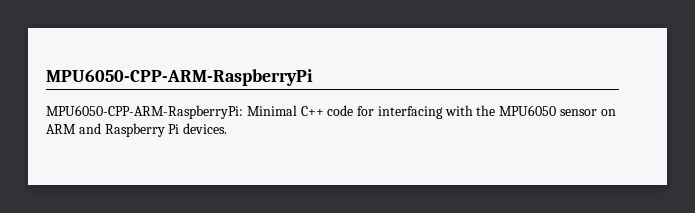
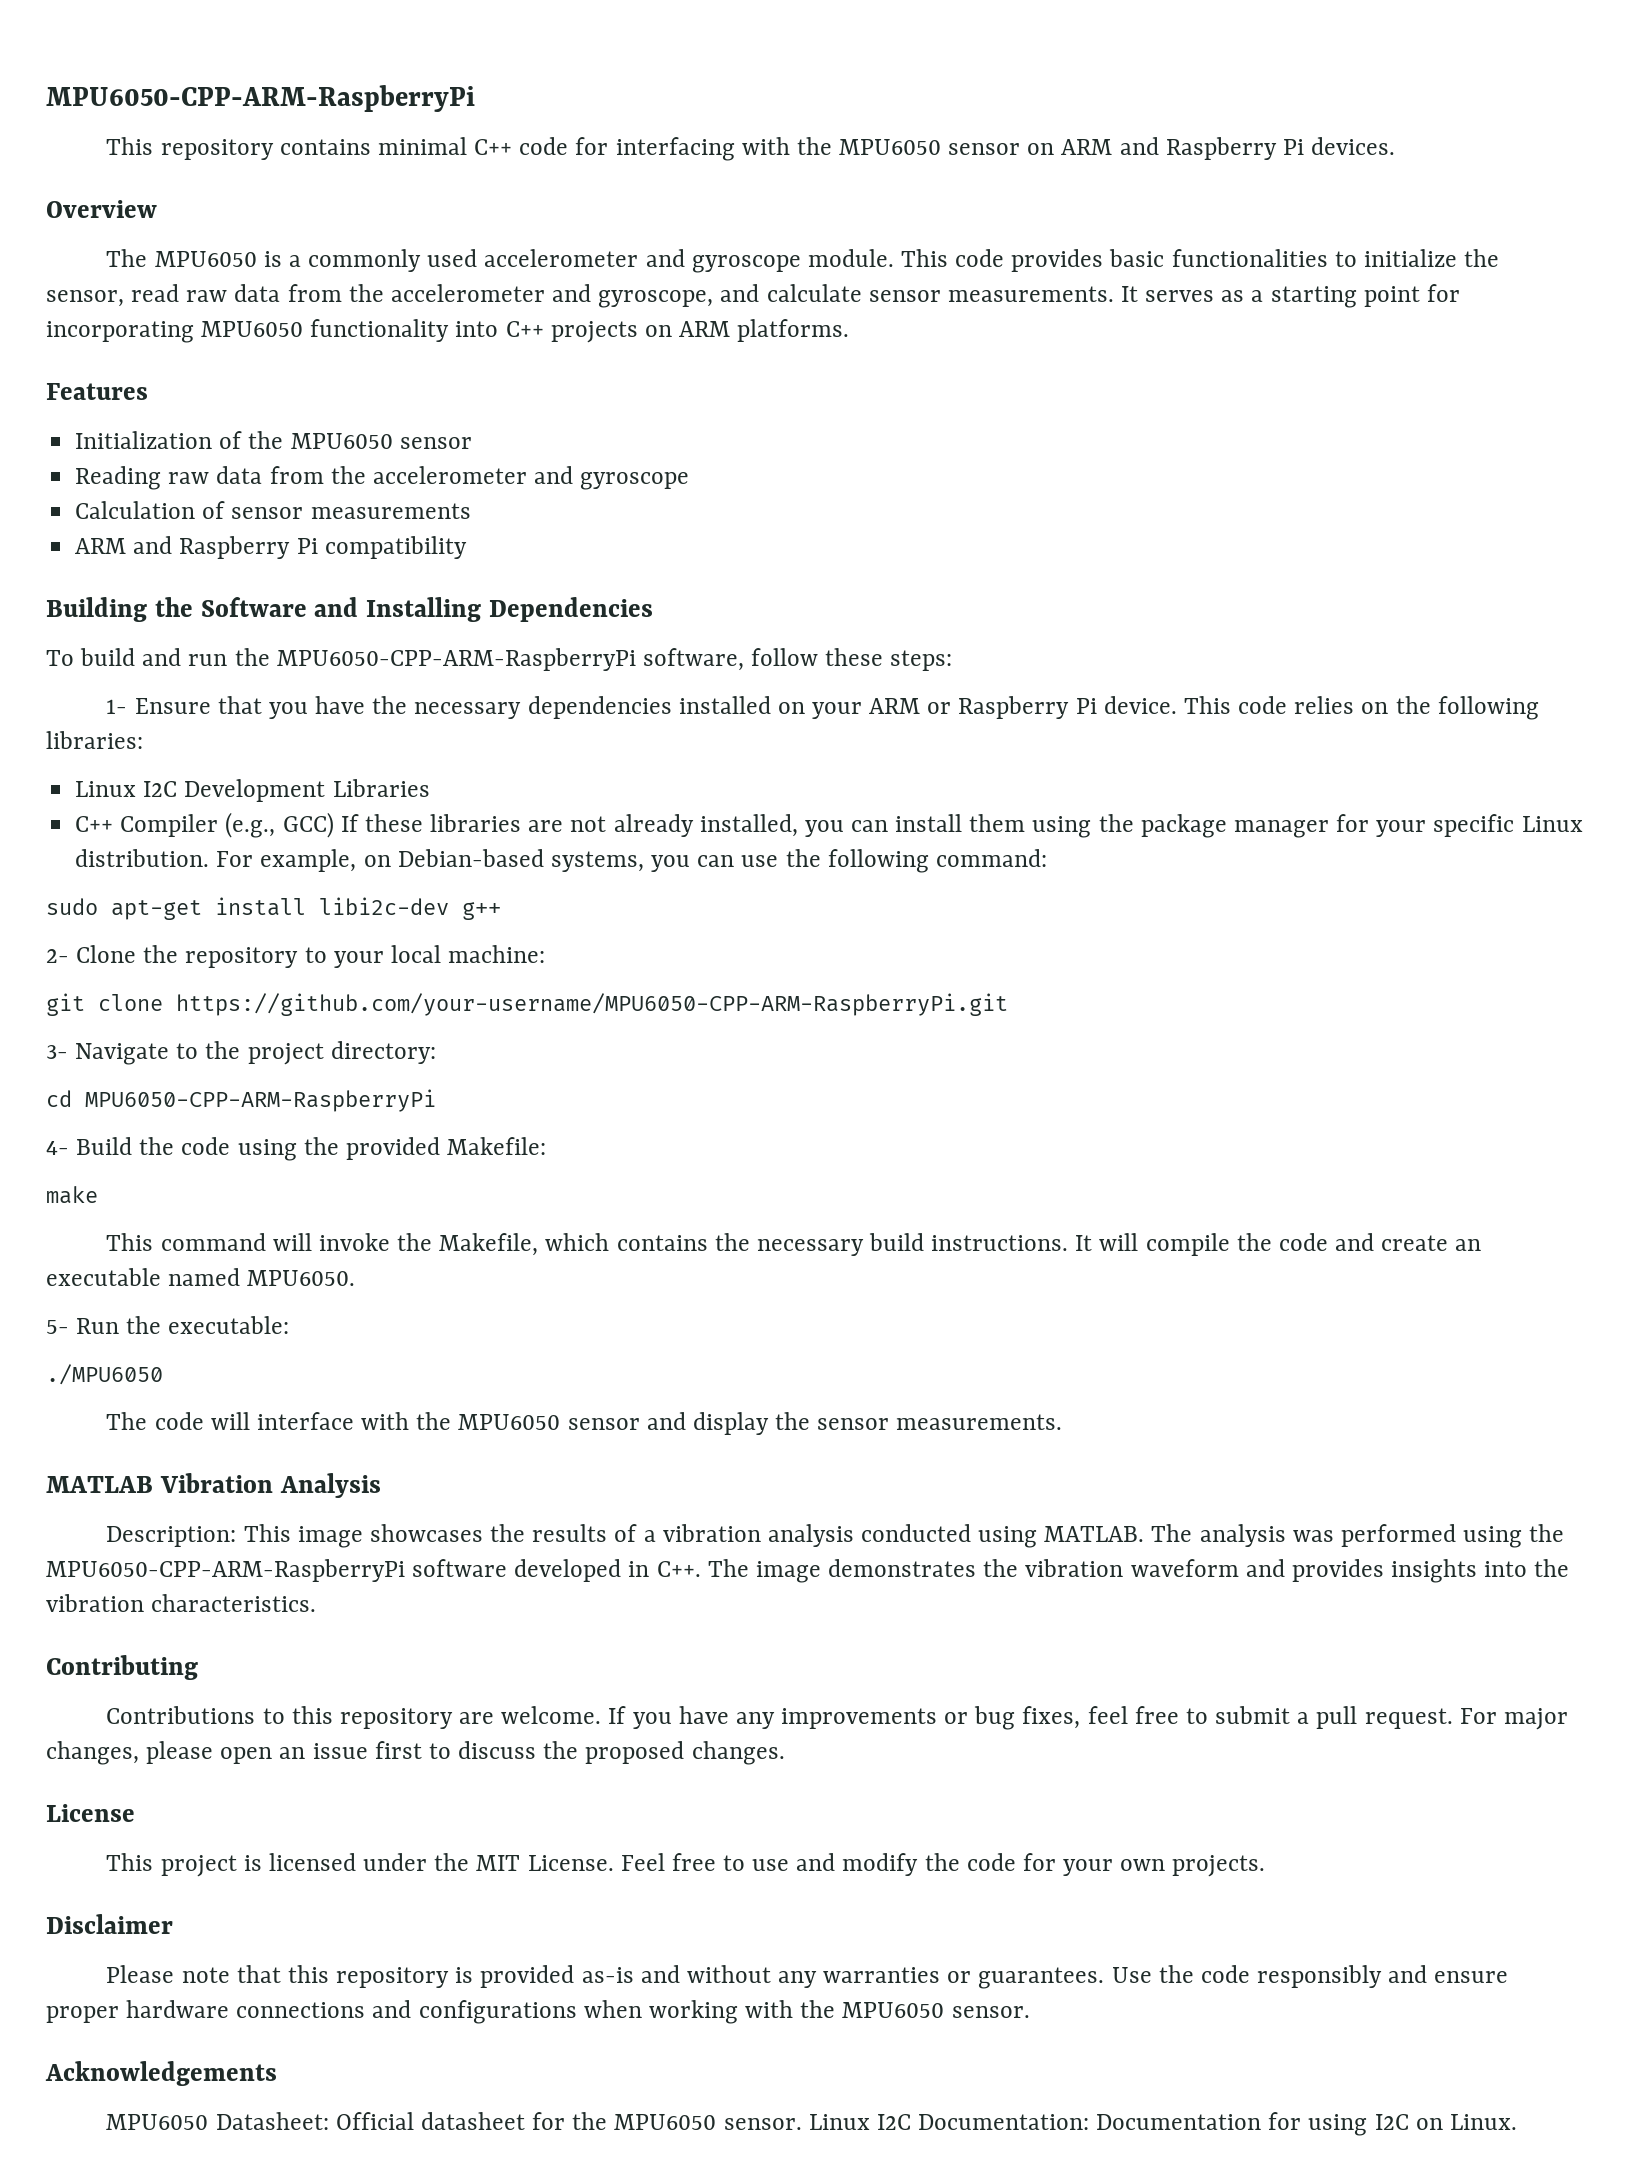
[46,69,313,86] [46,105,297,119] MPU6050-CPP-ARM-RaspberryPi // MPU6050-CPP-ARM-RaspberryPi: Minimal -> [46,85,475,112] [106,137,467,160] MPU6050-CPP-ARM-RaspberryPi // This repository contains minimal
(228, 128) none -> [46,200,157,218] [106,249,1500,273] [46,284,1460,308] [46,319,850,343] [46,383,148,400] [75,431,472,449] [75,466,690,490] [75,501,471,519] [75,536,467,559] [46,597,654,622] [46,648,953,671] [106,696,1539,720] [46,731,143,749] [75,779,430,802] [75,812,1583,838] [75,849,1047,873] [46,897,501,920] [46,945,546,968] [46,993,1008,1016] [46,1041,436,1065] [46,1089,436,1112] [46,1137,547,1161] [46,1186,98,1204] [106,1233,1482,1256] [46,1268,356,1286] [46,1316,290,1334] [46,1364,163,1385] [106,1412,1063,1435] [46,1473,381,1498] [106,1524,1565,1548] [46,1559,1570,1583] [46,1594,317,1612] [46,1655,198,1680] [106,1706,1568,1730] [46,1741,785,1765] [46,1804,135,1822] [106,1853,1266,1877] [46,1914,173,1934] [106,1965,1509,1989] [46,2000,1030,2024] [45,2061,277,2086] [106,2112,1517,2136] // Overview // The MPU6050 is a commonly used accelerometer and gyroscope module. This code provides basic functionalities to initialize the sensor, read raw data from the accelerometer and gyroscope, and calculate sensor measurements. It serves as a starting point for incorporating MPU6050 functionality into C++ projects on ARM platforms. // Features // Initialization of the MPU6050 sensor // Reading raw data from the accelerometer and gyroscope // Calculation of sensor measurements // ARM and Raspberry Pi compatibility // Building the Software and Installing Dependencies // To build and run the MPU6050-CPP-ARM-RaspberryPi software, follow these steps: // 1- Ensure that you have the necessary dependencies installed on your ARM or Raspberry Pi device. This code relies on the following libraries: // Linux I2C Development Libraries // C++ Compiler (e.g., GCC) If these libraries are not already installed, you can install them using the package manager for your specific Linux distribution. For example, on Debian-based systems, you can use the following command: // sudo apt-get install libi2c-dev g++ // 2- Clone the repository to your local machine: // git clone https://github.com/your-username/MPU6050-CPP-ARM-RaspberryPi.git // 3- Navigate to the project directory: // cd MPU6050-CPP-ARM-RaspberryPi // 4- Build the code using the provided Makefile: // make // This command will invoke the Makefile, which contains the necessary build instructions. It will compile the code and create an executable named MPU6050. // 5- Run the executable: // ./MPU6050 // The code will interface with the MPU6050 sensor and display the sensor measurements. // MATLAB Vibration Analysis // Description: This image showcases the results of a vibration analysis conducted using MATLAB. The analysis was performed using the MPU6050-CPP-ARM-RaspberryPi software developed in C++. The image demonstrates the vibration waveform and provides insights into the vibration characteristics. // Contributing // Contributions to this repository are welcome. If you have any improvements or bug fixes, feel free to submit a pull request. For major changes, please open an issue first to discuss the proposed changes. // License // This project is licensed under the MIT License. Feel free to use and modify the code for your own projects. // Disclaimer // Please note that this repository is provided as-is and without any warranties or guarantees. Use the code responsibly and ensure proper hardware connections and configurations when working with the MPU6050 sensor. // Acknowledgements // MPU6050 Datasheet: Official datasheet for the MPU6050 sensor. Linux I2C Documentation: Documentation for using I2C on Linux.

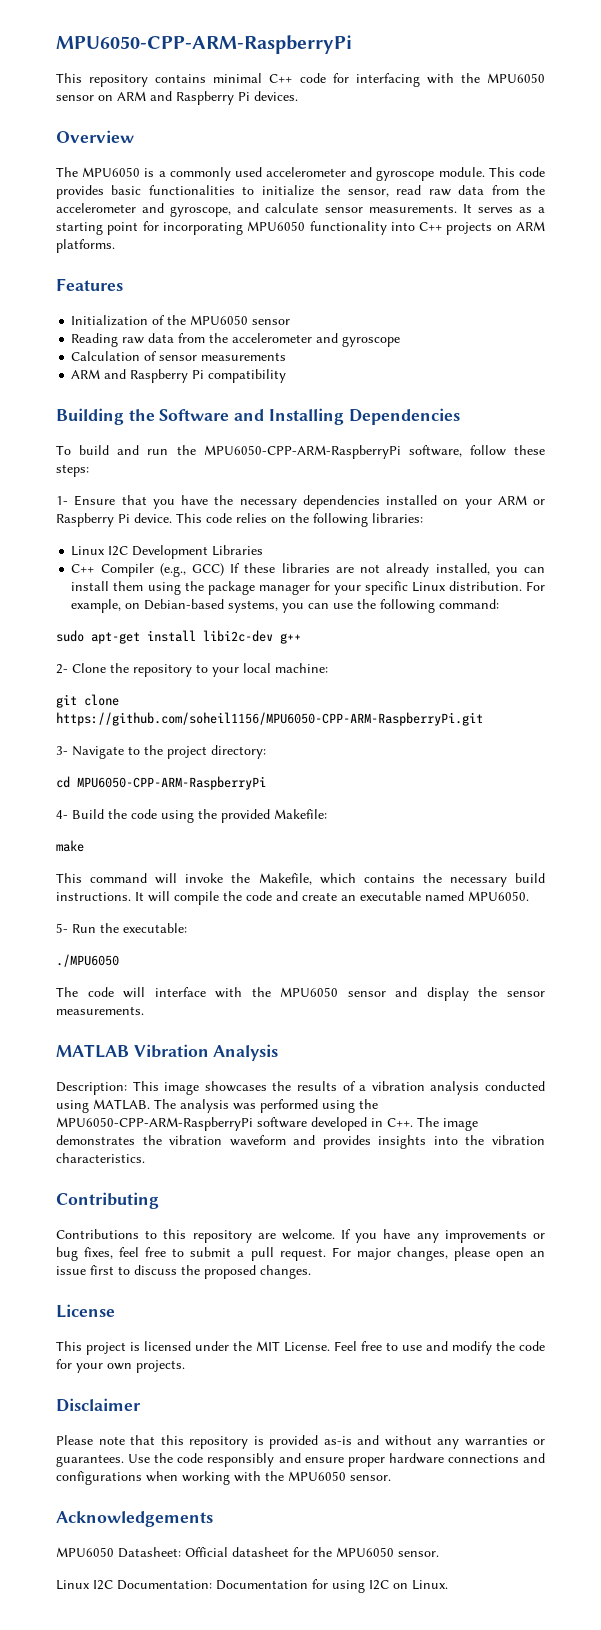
[176,993,1008,1016] https://github.com/your-username/MPU6050-CPP-ARM-RaspberryPi.git -> [56,712,483,726] https://github.com/soheil1156/MPU6050-CPP-ARM-RaspberryPi.git
(802, 2124) none -> (439, 1554) //

